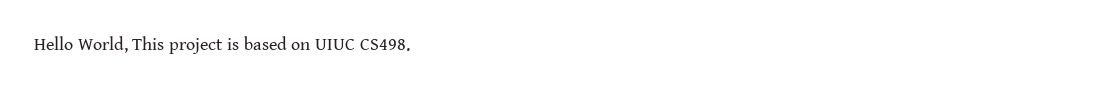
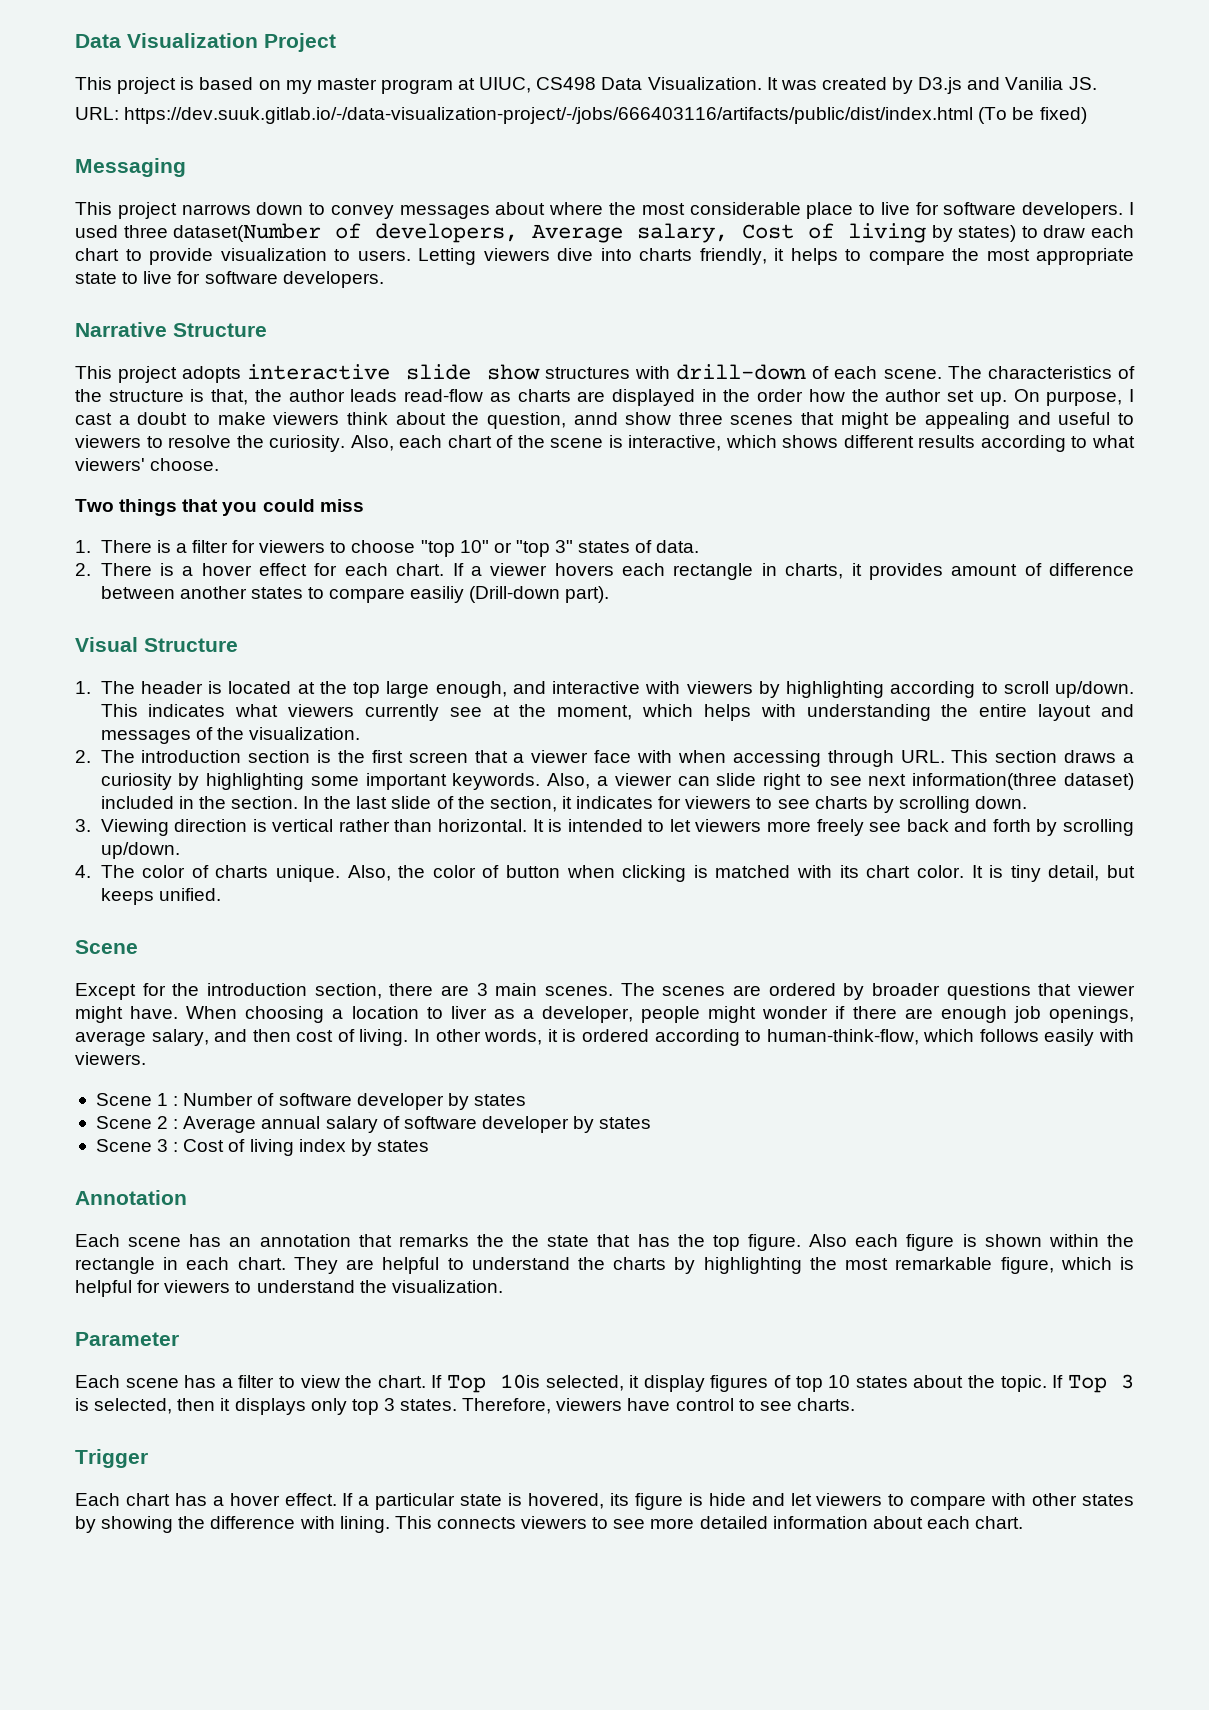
[34,36,128,53] Hello World, -> [75,33,336,52] Data Visualization Project //
[315,39,410,51] UIUC CS498. -> [285,77,1097,94] [75,107,1087,124] [75,158,186,177] [75,202,1135,219] [75,223,1134,243] [75,248,1134,265] [75,271,384,288] [75,322,267,337] [75,364,1135,383] [75,389,1135,406] [75,412,1134,429] [75,435,1135,452] [75,458,220,471] [75,499,364,516] [75,540,700,557] [75,563,1134,580] [100,586,610,603] [75,637,238,652] [75,681,1134,698] [100,704,1134,721] [100,727,360,744] [75,750,1134,767] [100,773,1134,790] [100,796,1028,813] [75,819,1135,836] [100,842,180,859] [75,865,1136,882] [100,888,221,905] [75,940,138,954] [75,983,1135,1000] [75,1006,1134,1023] [75,1029,1134,1046] [75,1052,146,1065] [95,1093,526,1110] [95,1116,652,1133] [95,1139,429,1156] [75,1190,187,1205] [75,1234,1134,1251] [75,1257,1134,1274] [75,1280,503,1297] [75,1332,179,1346] [75,1374,1134,1393] [75,1398,855,1415] [75,1449,148,1468] [75,1493,1134,1510] [75,1516,1024,1533] my master program at UIUC, CS498 Data Visualization. It was created by D3.js and Vanilia JS. // URL: https://dev.suuk.gitlab.io/-/data-visualization-project/-/jobs/666403116/artifacts/public/dist/index.html (To be fixed) // Messaging // This project narrows down to convey messages about where the most considerable place to live for software developers. I used three dataset(Number of developers, Average salary, Cost of living by states) to draw each chart to provide visualization to users. Letting viewers dive into charts friendly, it helps to compare the most appropriate state to live for software developers. // Narrative Structure // This project adopts interactive slide show structures with drill-down of each scene. The characteristics of the structure is that, the author leads read-flow as charts are displayed in the order how the author set up. On purpose, I cast a doubt to make viewers think about the question, annd show three scenes that might be appealing and useful to viewers to resolve the curiosity. Also, each chart of the scene is interactive, which shows different results according to what viewers' choose. // Two things that you could miss // 1. There is a filter for viewers to choose "top 10" or "top 3" states of data. // 2. There is a hover effect for each chart. If a viewer hovers each rectangle in charts, it provides amount of difference between another states to compare easiliy (Drill-down part). // Visual Structure // 1. The header is located at the top large enough, and interactive with viewers by highlighting according to scroll up/down. This indicates what viewers currently see at the moment, which helps with understanding the entire layout and messages of the visualization. // 2. The introduction section is the first screen that a viewer face with when accessing through URL. This section draws a curiosity by highlighting some important keywords. Also, a viewer can slide right to see next information(three dataset) included in the section. In the last slide of the section, it indicates for viewers to see charts by scrolling down. // 3. Viewing direction is vertical rather than horizontal. It is intended to let viewers more freely see back and forth by scrolling up/down. // 4. The color of charts unique. Also, the color of button when clicking is matched with its chart color. It is tiny detail, but keeps unified. // Scene // Except for the introduction section, there are 3 main scenes. The scenes are ordered by broader questions that viewer might have. When choosing a location to liver as a developer, people might wonder if there are enough job openings, average salary, and then cost of living. In other words, it is ordered according to human-think-flow, which follows easily with viewers. // Scene 1 : Number of software developer by states // Scene 2 : Average annual salary of software developer by states // Scene 3 : Cost of living index by states // Annotation // Each scene has an annotation that remarks the the state that has the top figure. Also each figure is shown within the rectangle in each chart. They are helpful to understand the charts by highlighting the most remarkable figure, which is helpful for viewers to understand the visualization. // Parameter // Each scene has a filter to view the chart. If Top 10is selected, it display figures of top 10 states about the topic. If Top 3 is selected, then it displays only top 3 states. Therefore, viewers have control to see charts. // Trigger // Each chart has a hover effect. If a particular state is hovered, its figure is hide and let viewers to compare with other states by showing the difference with lining. This connects viewers to see more detailed information about each chart.

